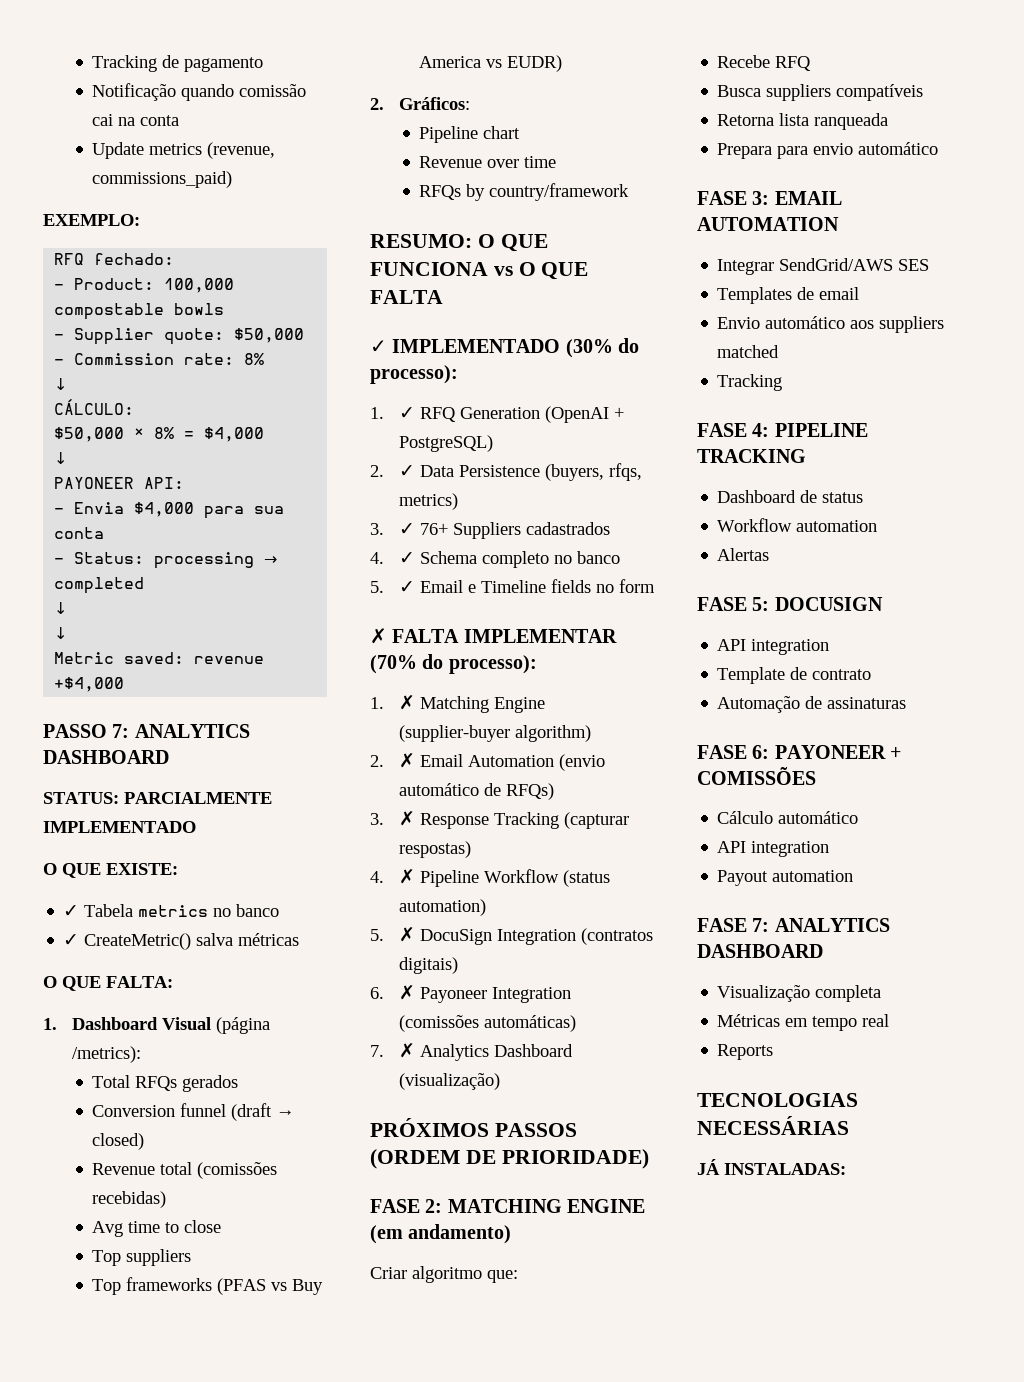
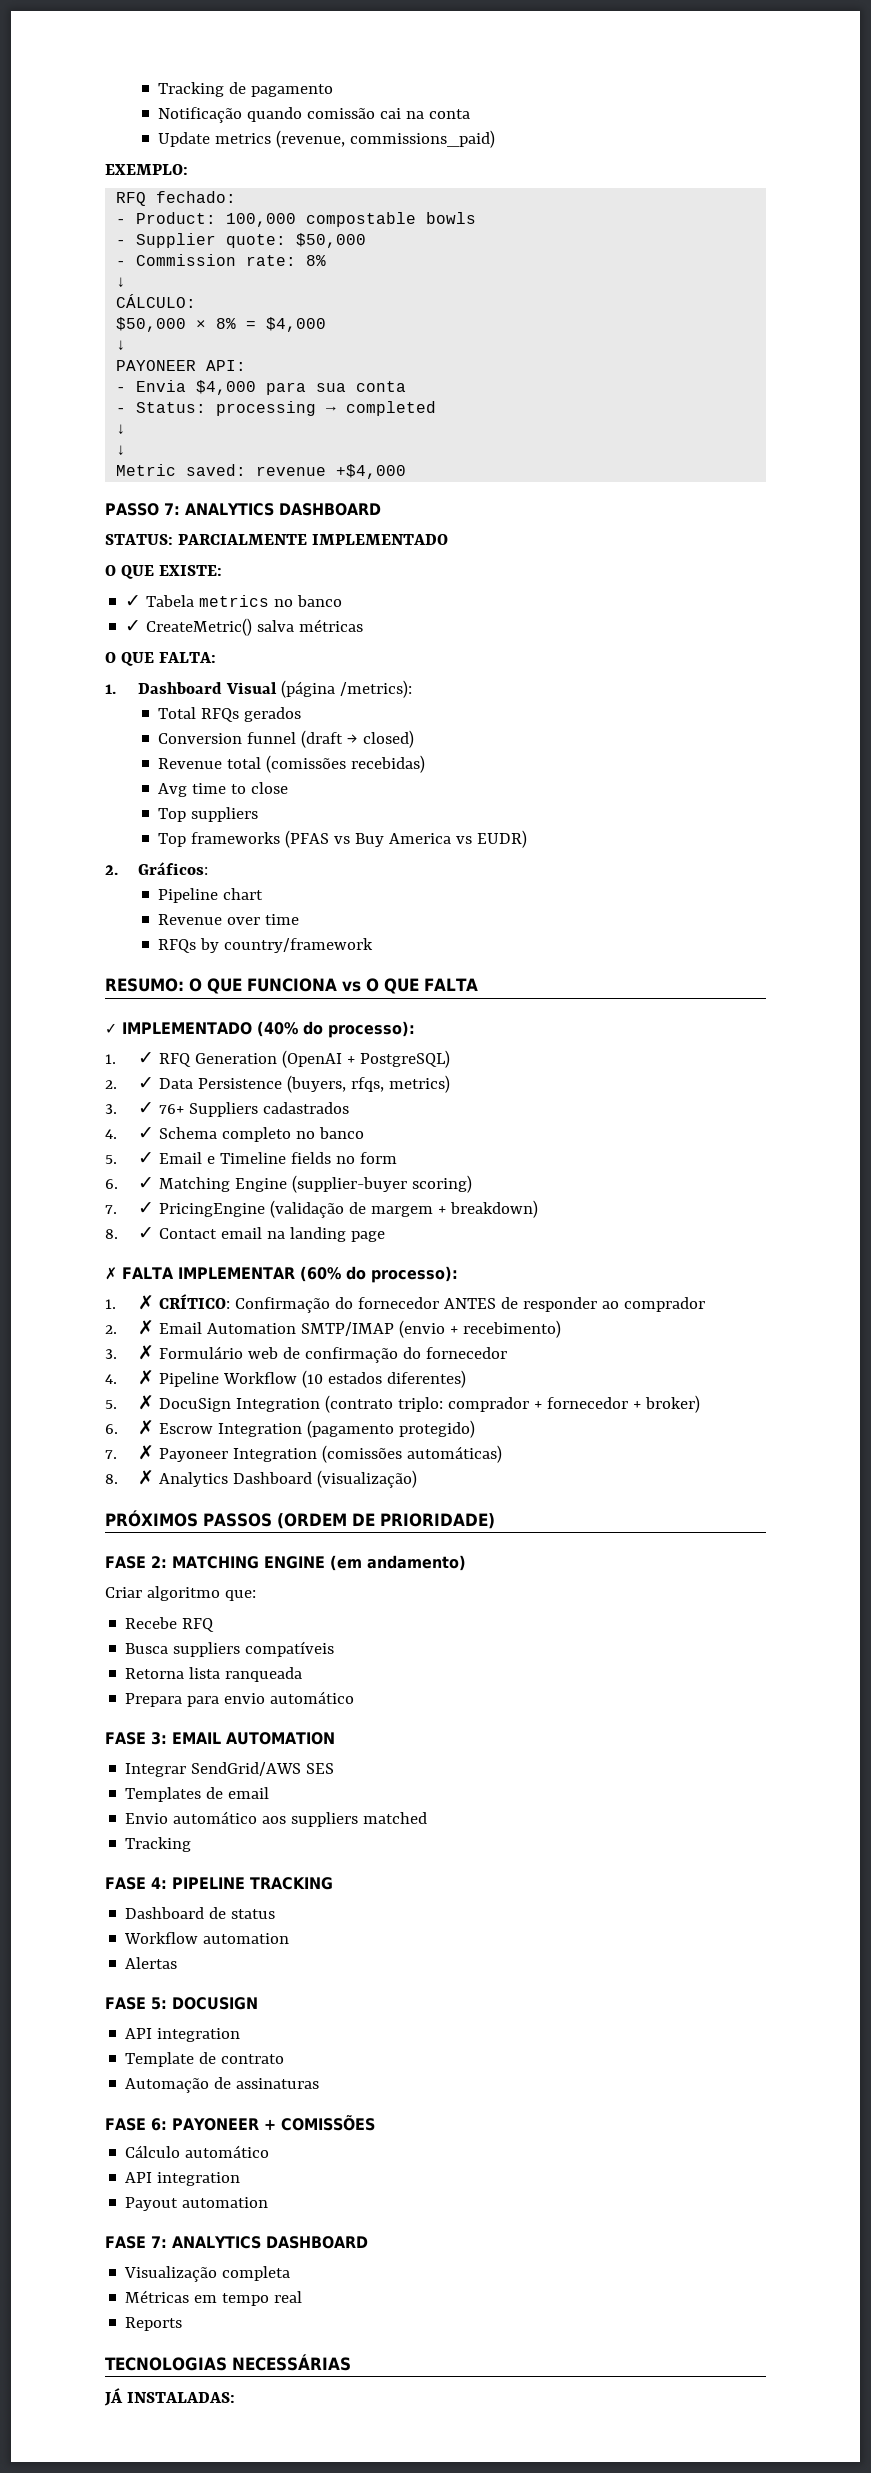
[565,339,613,358] (30% -> [256,1021,298,1037] (40%
(655, 586) none -> [105,1175,473,1193] [105,1200,539,1218] [105,1227,386,1242] // 6. ✓ Matching Engine (supplier-buyer scoring) // 7. ✓ PricingEngine (validação de margem + breakdown) // 8. ✓ Contact email na landing page
[370,655,417,674] (70% -> [299,1266,341,1282] (60%
[419,696,545,713] [398,725,591,742] [370,753,605,771] [398,783,554,800] [370,811,629,829] [398,841,471,858] Matching Engine (supplier-buyer algorithm) // 2. ✗ Email Automation (envio automático de RFQs) // 3. ✗ Response Tracking (capturar respostas) -> [159,1294,706,1313] [105,1320,562,1338] [105,1345,508,1363] CRÍTICO: Confirmação do fornecedor ANTES de responder ao comprador // 2. ✗ Email Automation SMTP/IMAP (envio + recebimento) // 3. ✗ Formulário web de confirmação do fornecedor
[562,870,610,887] [398,899,486,916] (status automation) -> [302,1370,467,1388] (10 estados diferentes)
[580,928,653,945] [398,957,458,974] [370,987,384,999] (contratos digitais) // 6. -> [325,1395,701,1413] [105,1420,476,1438] [105,1450,117,1459] (contrato triplo: comprador + fornecedor + broker) // 6. ✗ Escrow Integration (pagamento protegido) // 7.
[370,1045,384,1057] 7. -> [105,1474,118,1484] 8.

